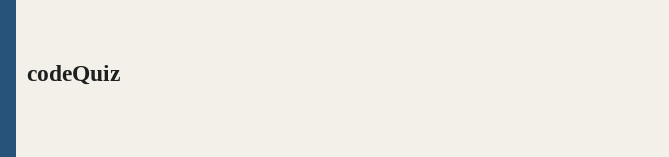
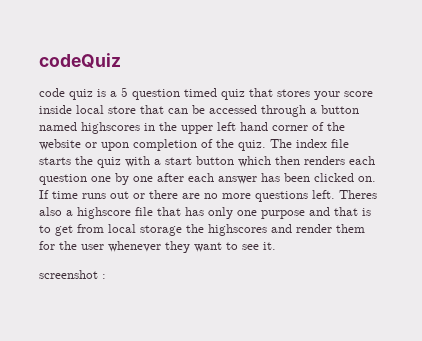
(120, 75) none -> [39,87,373,100] [39,105,359,117] [39,122,345,134] [39,139,349,151] [39,156,375,168] [39,173,376,185] [39,190,377,202] [39,207,371,219] [39,224,365,236] [39,241,276,253] [39,270,106,279] // code quiz is a 5 question timed quiz that stores your score inside local store that can be accessed through a button named highscores in the upper left hand corner of the website or upon completion of the quiz. The index file starts the quiz with a start button which then renders each question one by one after each answer has been clicked on. If time runs out or there are no more questions left. Theres also a highscore file that has only one purpose and that is to get from local storage the highscores and render them for the user whenever they want to see it. // screenshot :

